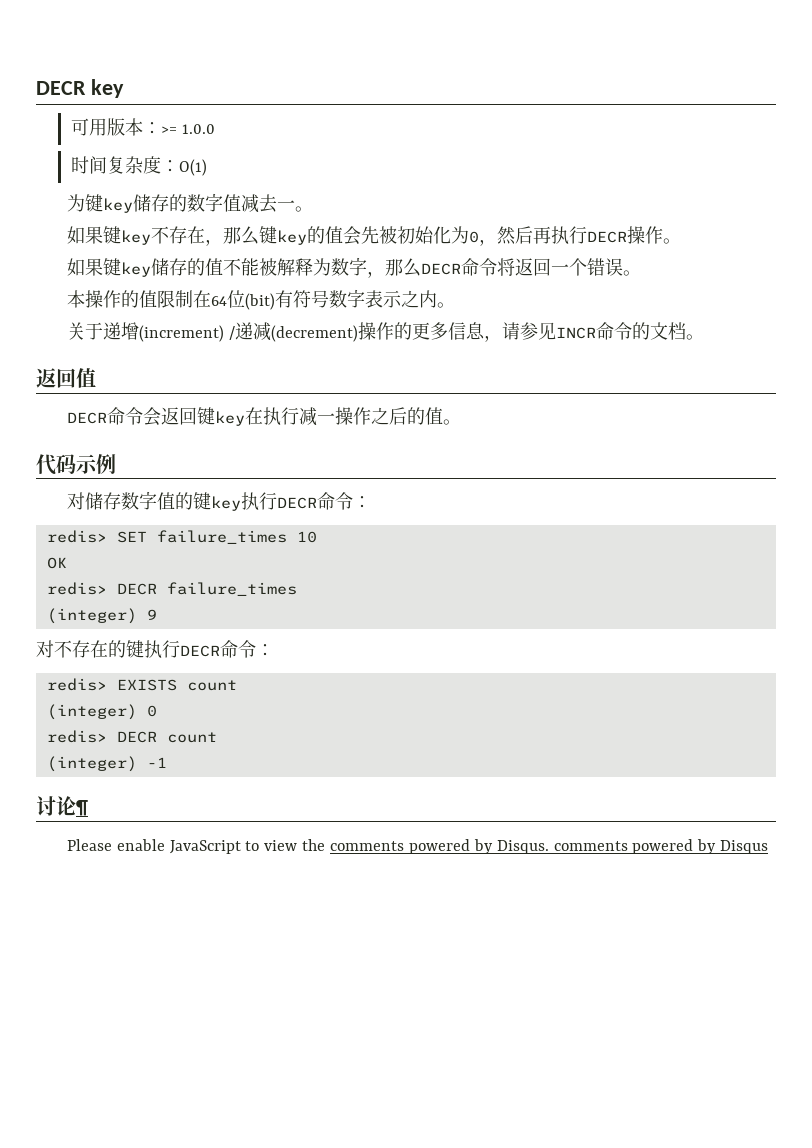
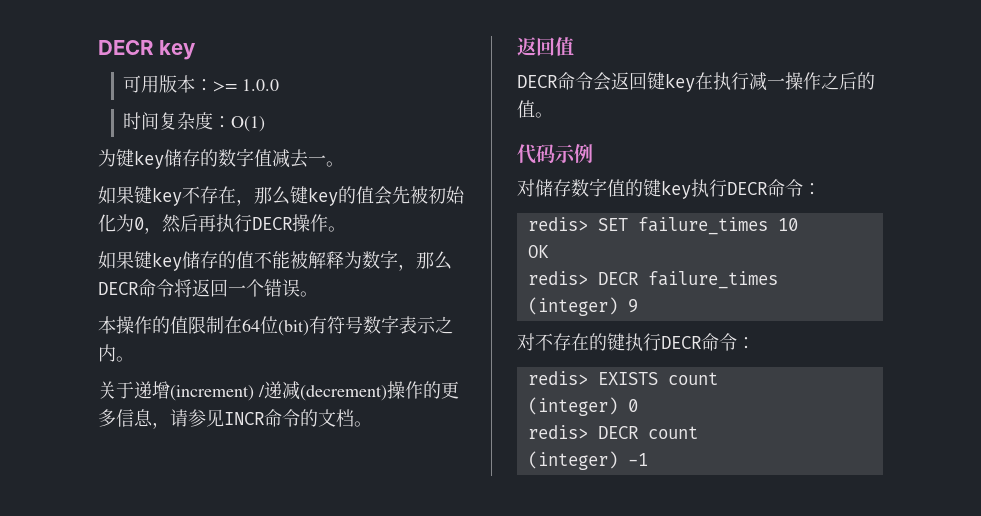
[36,796,88,816] [66,839,769,854] // 讨论¶ // Please enable JavaScript to view the comments powered by Disqus. comments powered by Disqus -> (648, 459) none

